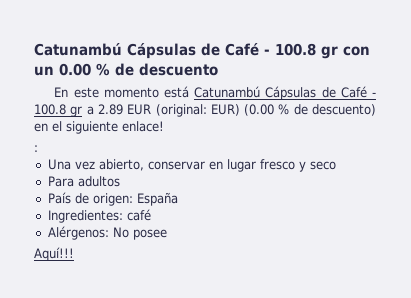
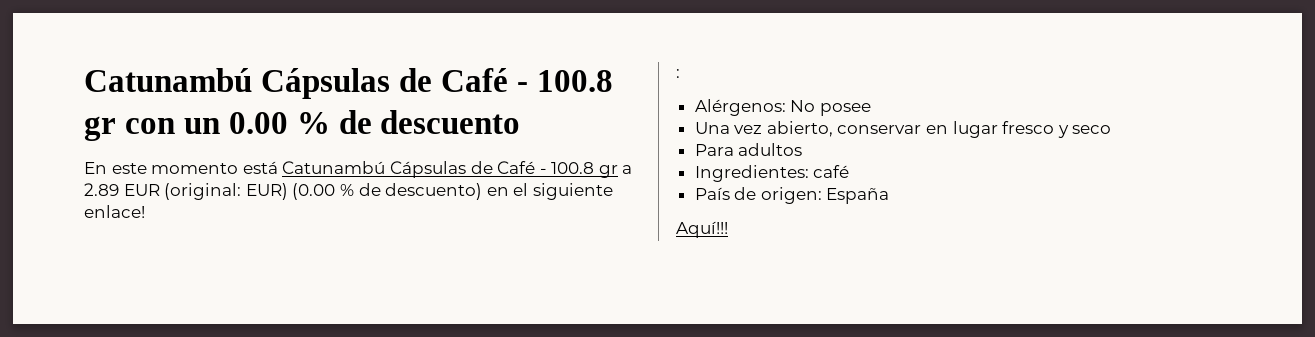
(38, 148) none -> [694,99,871,116] // Alérgenos: No posee
(120, 181) none -> [694,165,850,182] // Ingredientes: café
[47,209,151,223] [47,226,167,240] // Ingredientes: café // Alérgenos: No posee -> (890, 196) none

